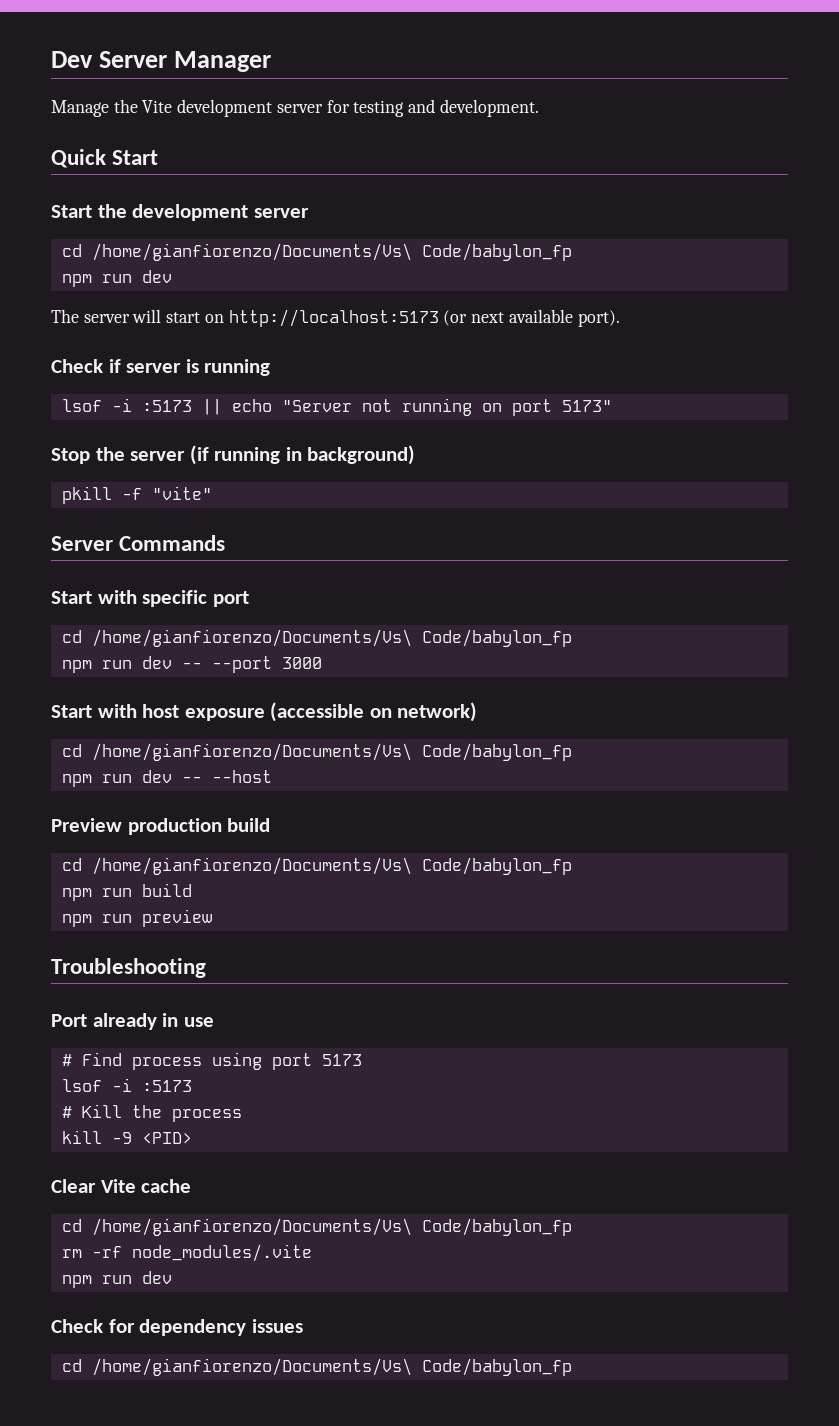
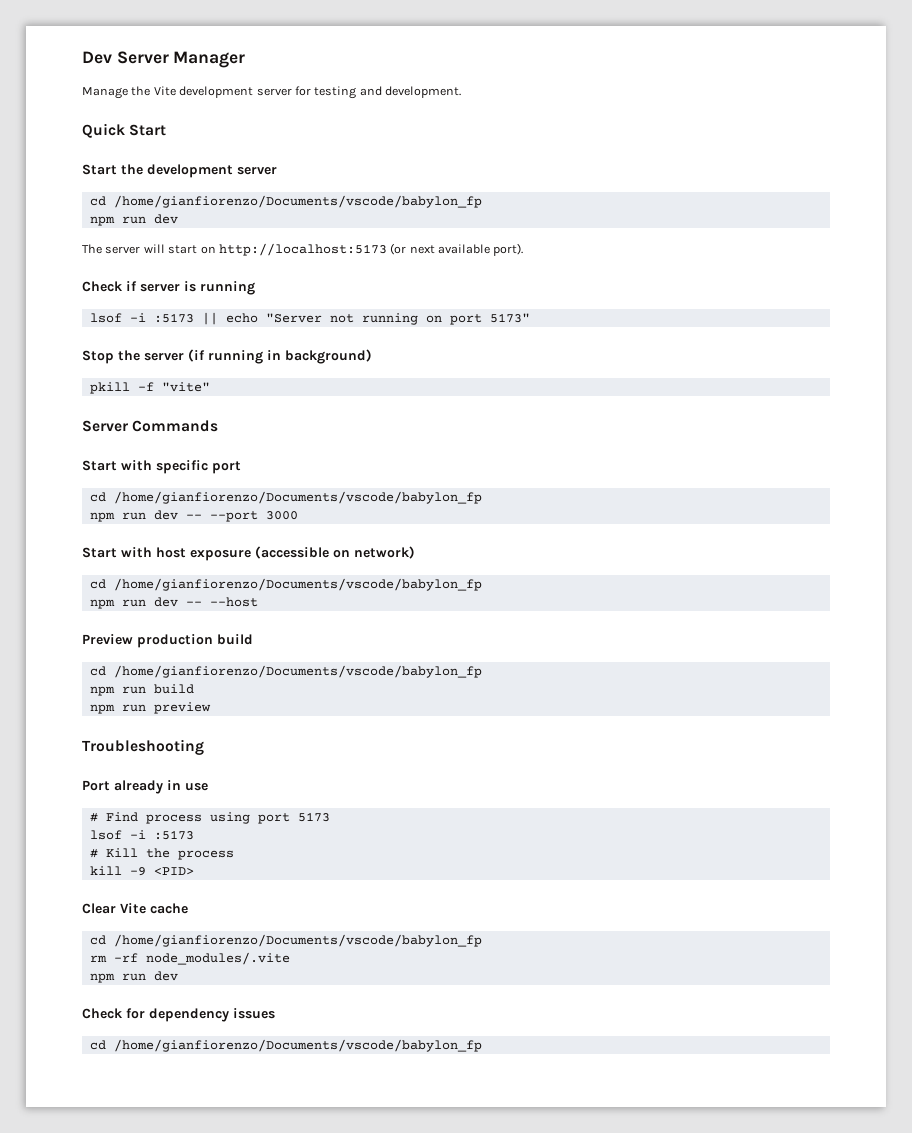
[91,243,572,261] /home/gianfiorenzo/Documents/Vs\ Code/babylon_fp -> [113,195,482,208] /home/gianfiorenzo/Documents/vscode/babylon_fp
[91,629,572,647] /home/gianfiorenzo/Documents/Vs\ Code/babylon_fp -> [113,491,482,504] /home/gianfiorenzo/Documents/vscode/babylon_fp
[91,743,572,761] /home/gianfiorenzo/Documents/Vs\ Code/babylon_fp -> [113,578,482,591] /home/gianfiorenzo/Documents/vscode/babylon_fp
[91,857,572,875] /home/gianfiorenzo/Documents/Vs\ Code/babylon_fp -> [113,665,482,678] /home/gianfiorenzo/Documents/vscode/babylon_fp
[91,1218,572,1236] /home/gianfiorenzo/Documents/Vs\ Code/babylon_fp -> [113,934,482,947] /home/gianfiorenzo/Documents/vscode/babylon_fp
[91,1358,572,1376] /home/gianfiorenzo/Documents/Vs\ Code/babylon_fp -> [113,1039,482,1052] /home/gianfiorenzo/Documents/vscode/babylon_fp

